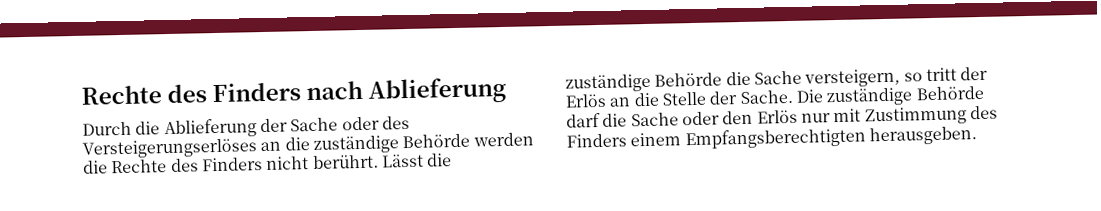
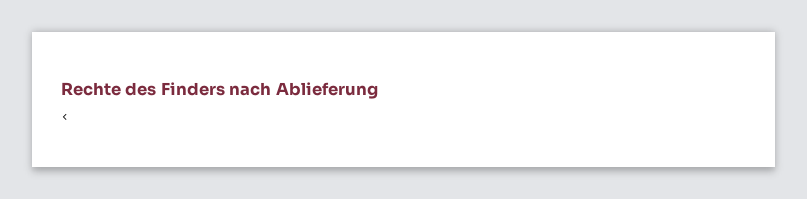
[82,115,410,139] [82,132,534,159] [83,153,453,174] [565,66,989,93] [565,85,984,108] [566,105,998,128] [566,126,977,150] Durch die Ablieferung der Sache oder des Versteigerungserlöses an die zuständige Behörde werden die Rechte des Finders nicht berührt. Lässt die zuständige Behörde die Sache versteigern, so tritt der Erlös an die Stelle der Sache. Die zuständige Behörde darf die Sache oder den Erlös nur mit Zustimmung des Finders einem Empfangsberechtigten herausgeben. -> [61,113,69,121] <

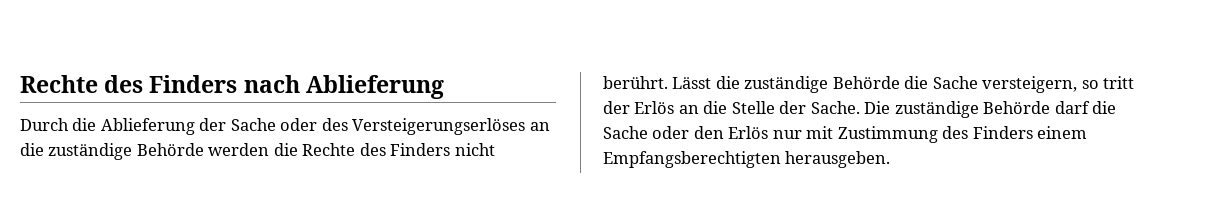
[61,113,69,121] < -> [20,118,550,135] [20,143,495,160] [603,76,1135,93] [603,101,1117,118] [603,126,1088,143] [603,151,891,168] Durch die Ablieferung der Sache oder des Versteigerungserlöses an die zuständige Behörde werden die Rechte des Finders nicht berührt. Lässt die zuständige Behörde die Sache versteigern, so tritt der Erlös an die Stelle der Sache. Die zuständige Behörde darf die Sache oder den Erlös nur mit Zustimmung des Finders einem Empfangsberechtigten herausgeben.

